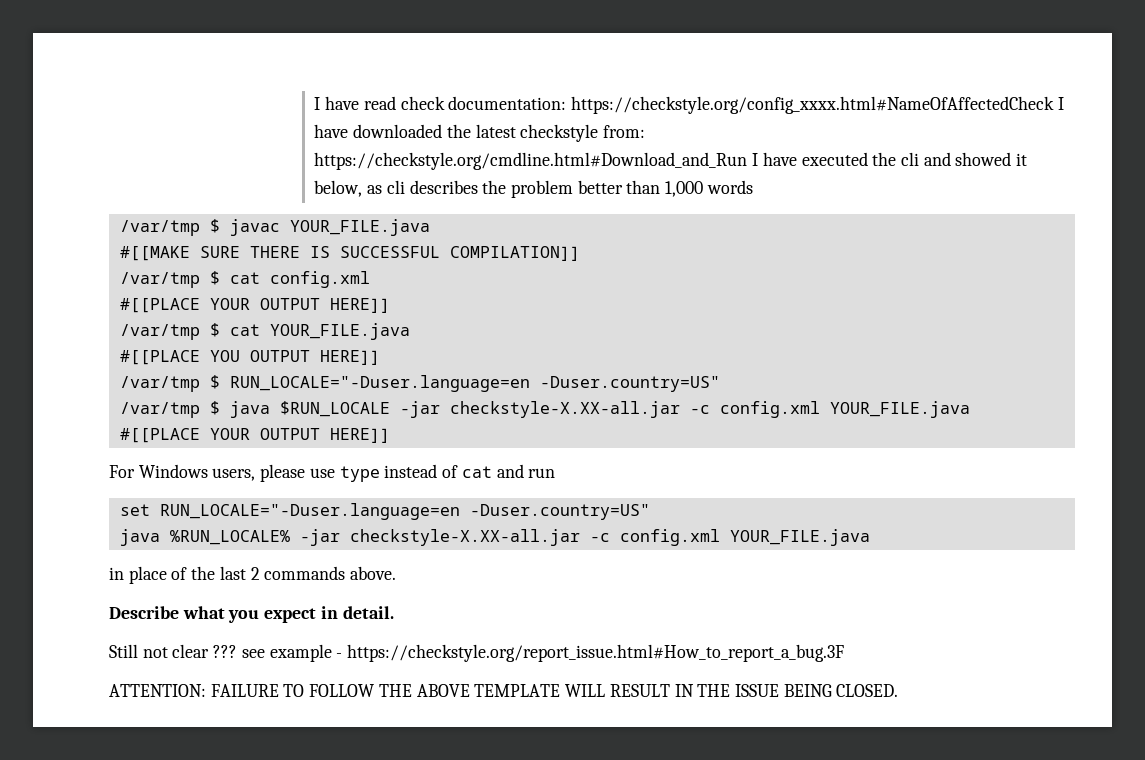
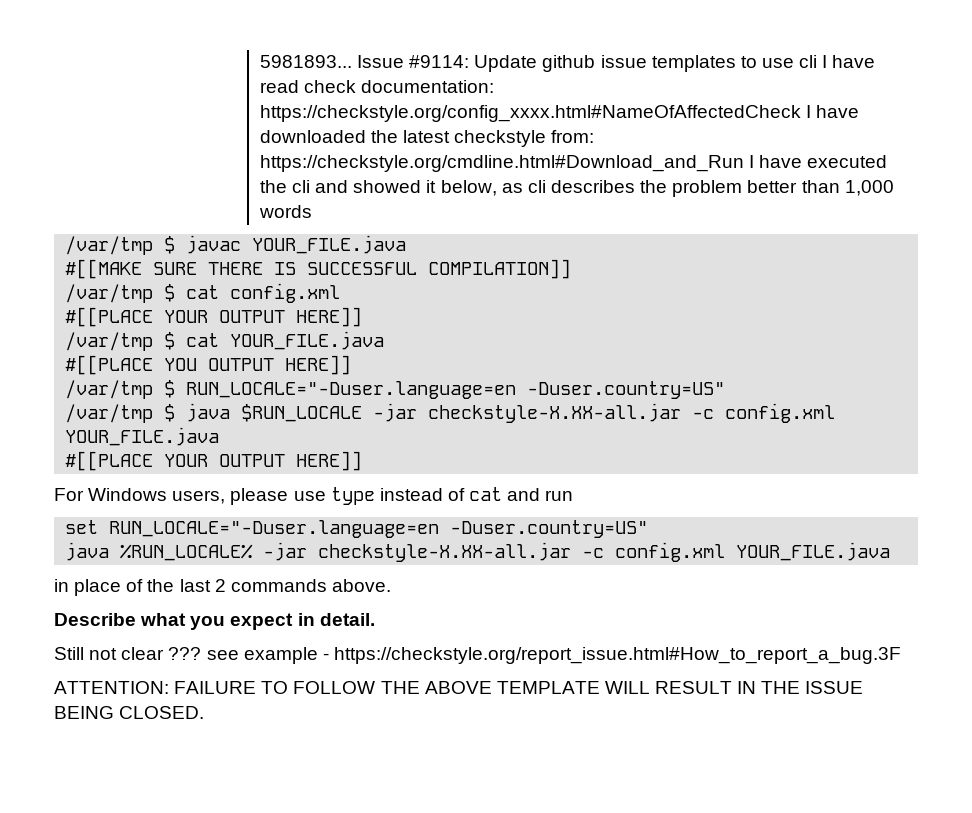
(314, 103) none -> [259,55,818,72] 5981893... Issue #9114: Update github issue templates to use cli

